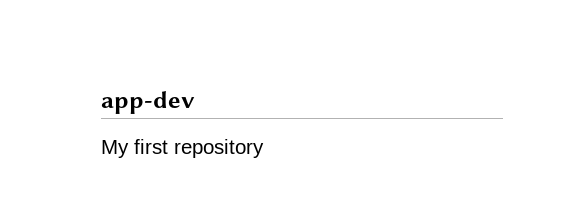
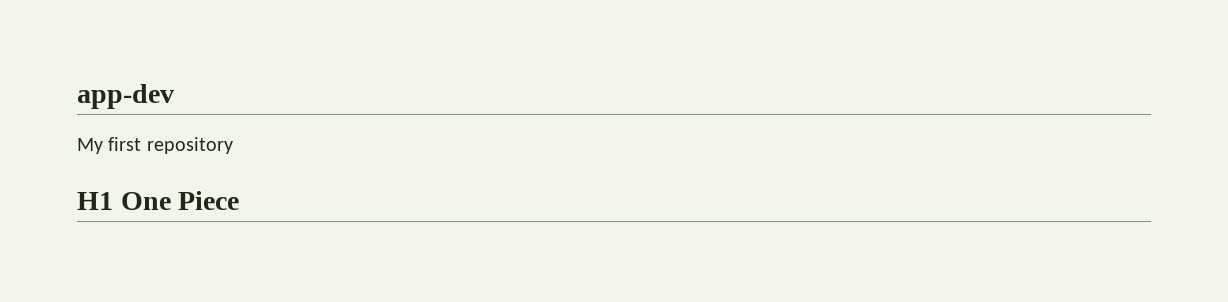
(264, 148) none -> [77,191,240,210] // H1 One Piece

